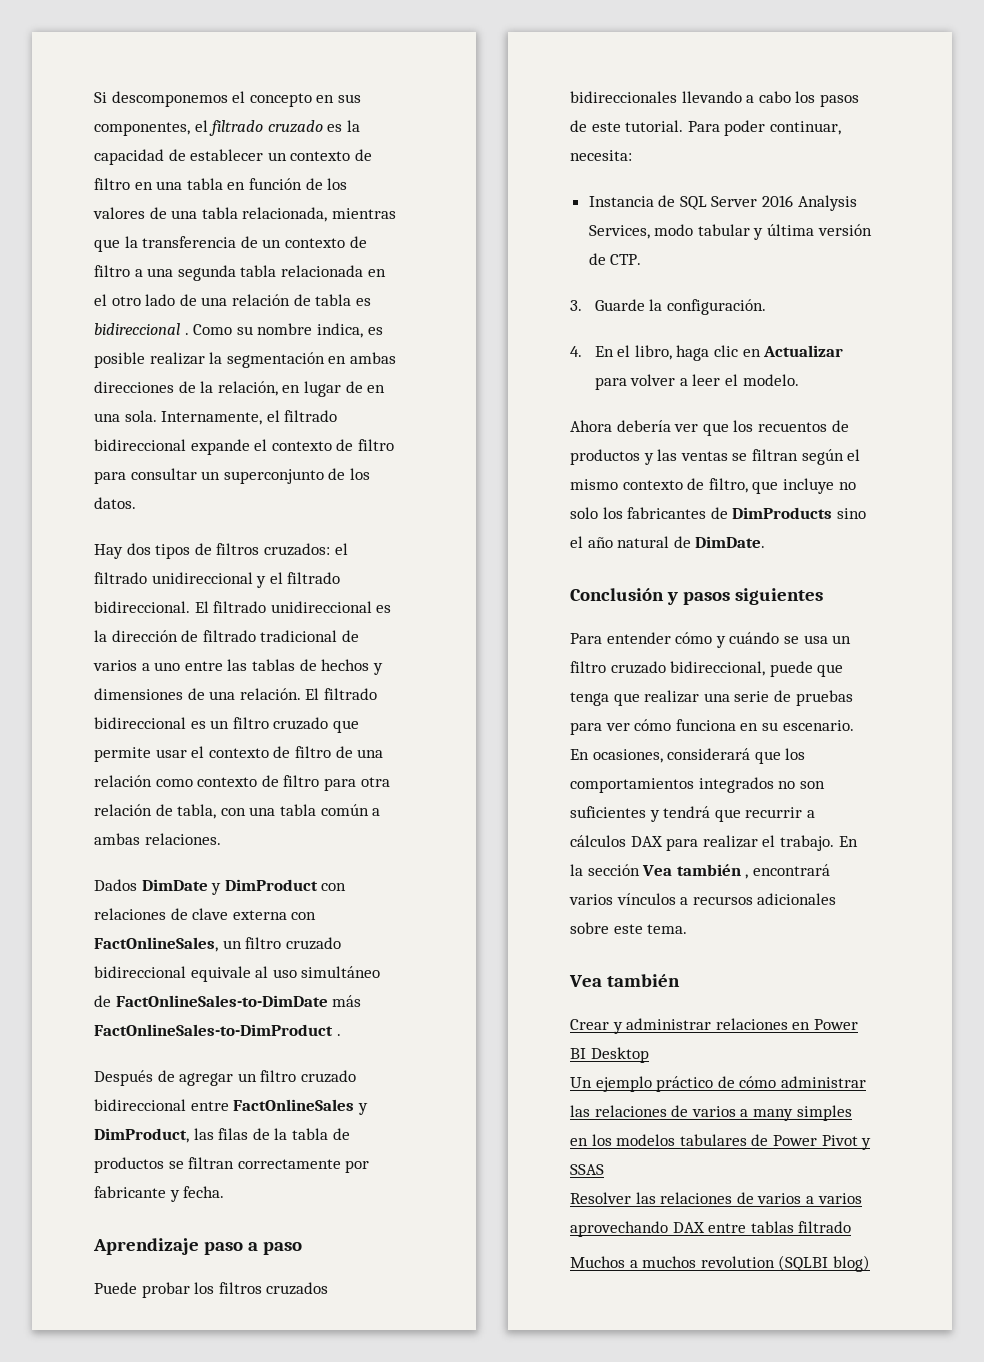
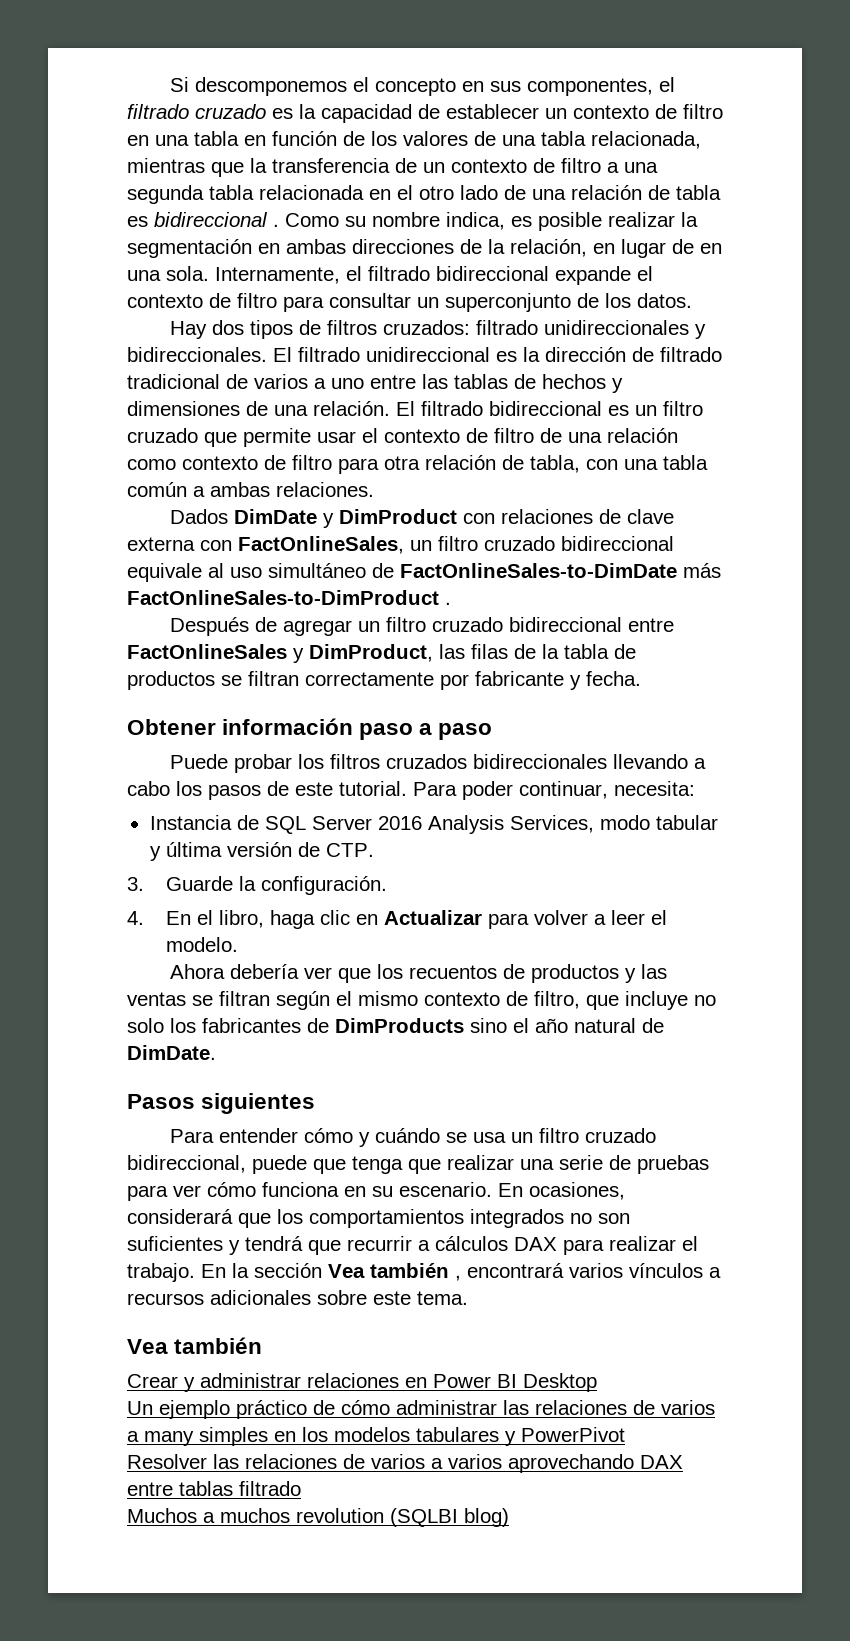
[334,543,348,555] [94,572,341,588] [94,601,190,613] el filtrado unidireccional y el filtrado bidireccional. -> [475,320,706,339] [127,347,267,362] filtrado unidireccionales y bidireccionales.
[93,1238,199,1255] Aprendizaje -> [127,718,354,735] Obtener información
[570,588,730,605] Conclusión y pasos -> [127,1094,195,1109] Pasos
[751,1134,872,1150] [570,1164,604,1175] de Power Pivot y SSAS -> [505,1427,625,1446] y PowerPivot

